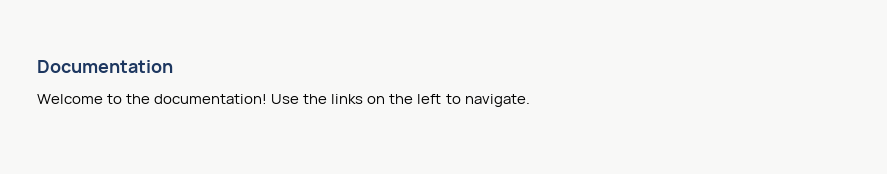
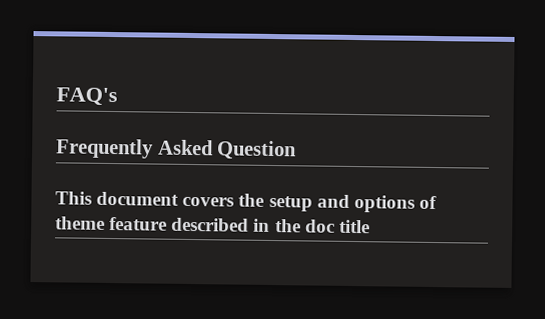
[37,60,173,73] [37,94,530,107] Documentation // Welcome to the documentation! Use the links on the left to navigate. -> [56,87,118,107] [56,138,298,161] [55,191,437,213] [55,216,370,234] FAQ's // Frequently Asked Question // This document covers the setup and options of theme feature described in the doc title

